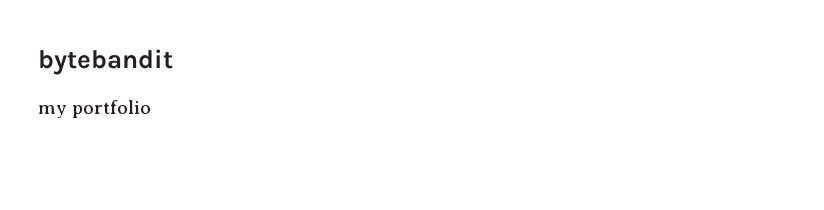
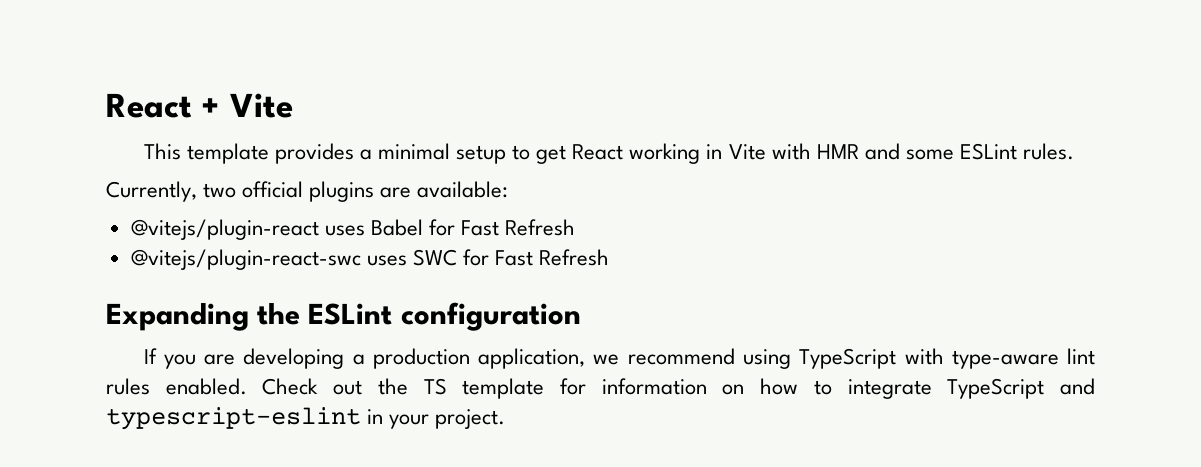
[38,49,173,75] [38,100,152,118] bytebandit // my portfolio -> [106,93,293,118] [143,143,1075,164] [106,181,509,202] [130,219,576,240] [130,249,610,270] [106,302,581,331] [143,348,1096,369] [106,378,1095,399] [106,407,506,430] React + Vite // This template provides a minimal setup to get React working in Vite with HMR and some ESLint rules. // Currently, two official plugins are available: // @vitejs/plugin-react uses Babel for Fast Refresh // @vitejs/plugin-react-swc uses SWC for Fast Refresh // Expanding the ESLint configuration // If you are developing a production application, we recommend using TypeScript with type-aware lint rules enabled. Check out the TS template for information on how to integrate TypeScript and typescript-eslint in your project.

